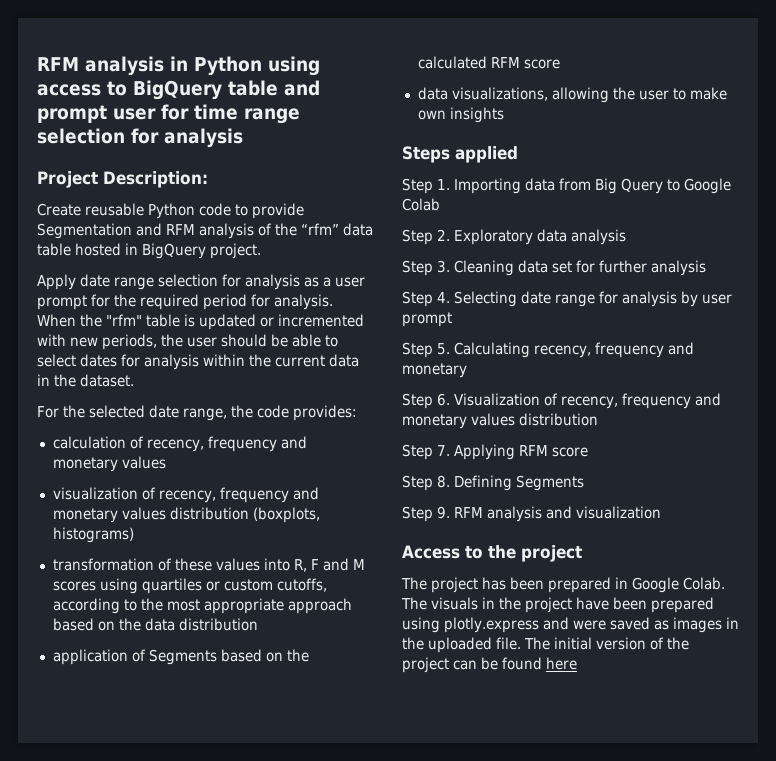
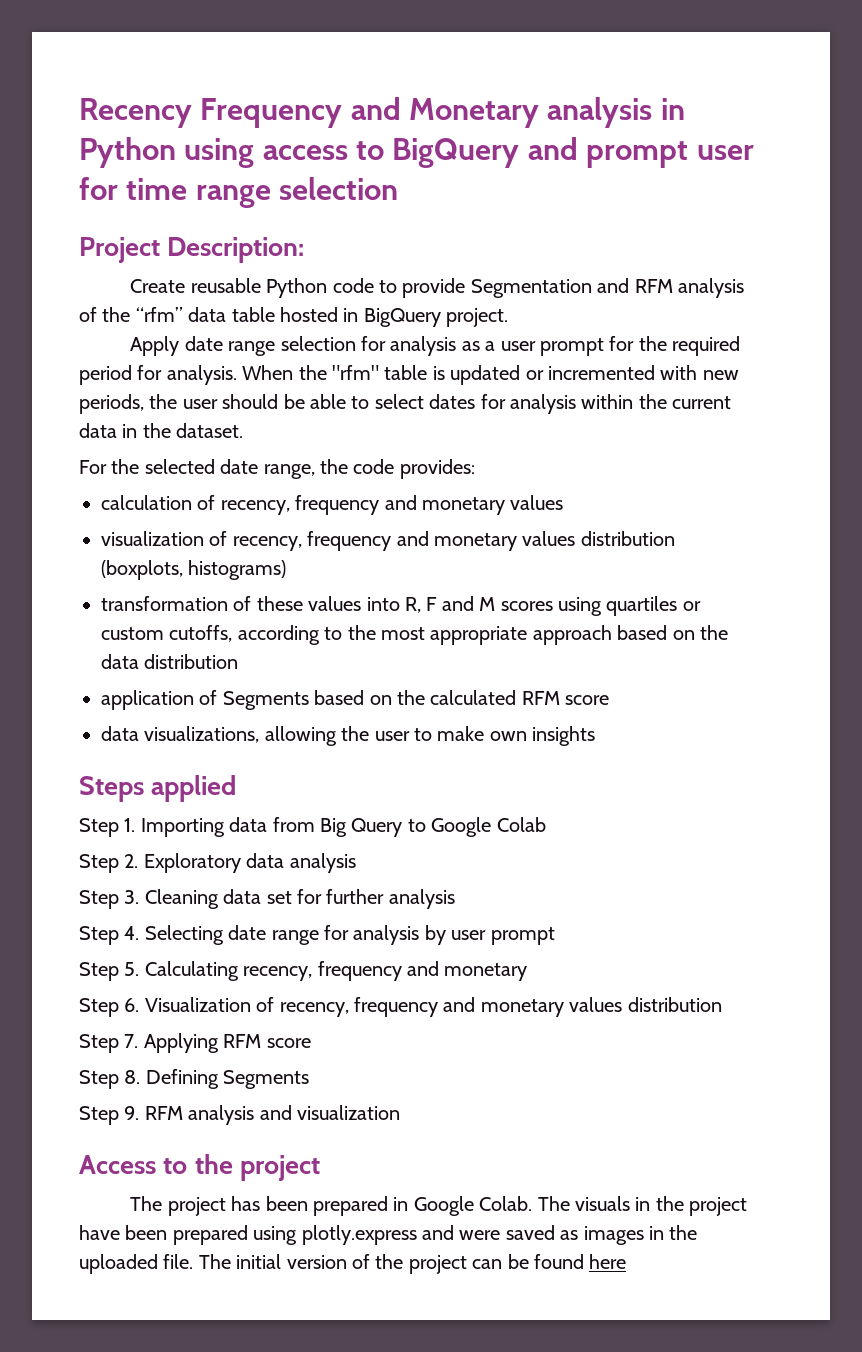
[37,57,79,71] RFM -> [79,97,540,128] Recency Frequency and Monetary
[228,80,278,96] table -> (520, 153) none
[131,128,243,148] for analysis -> (399, 188) none

